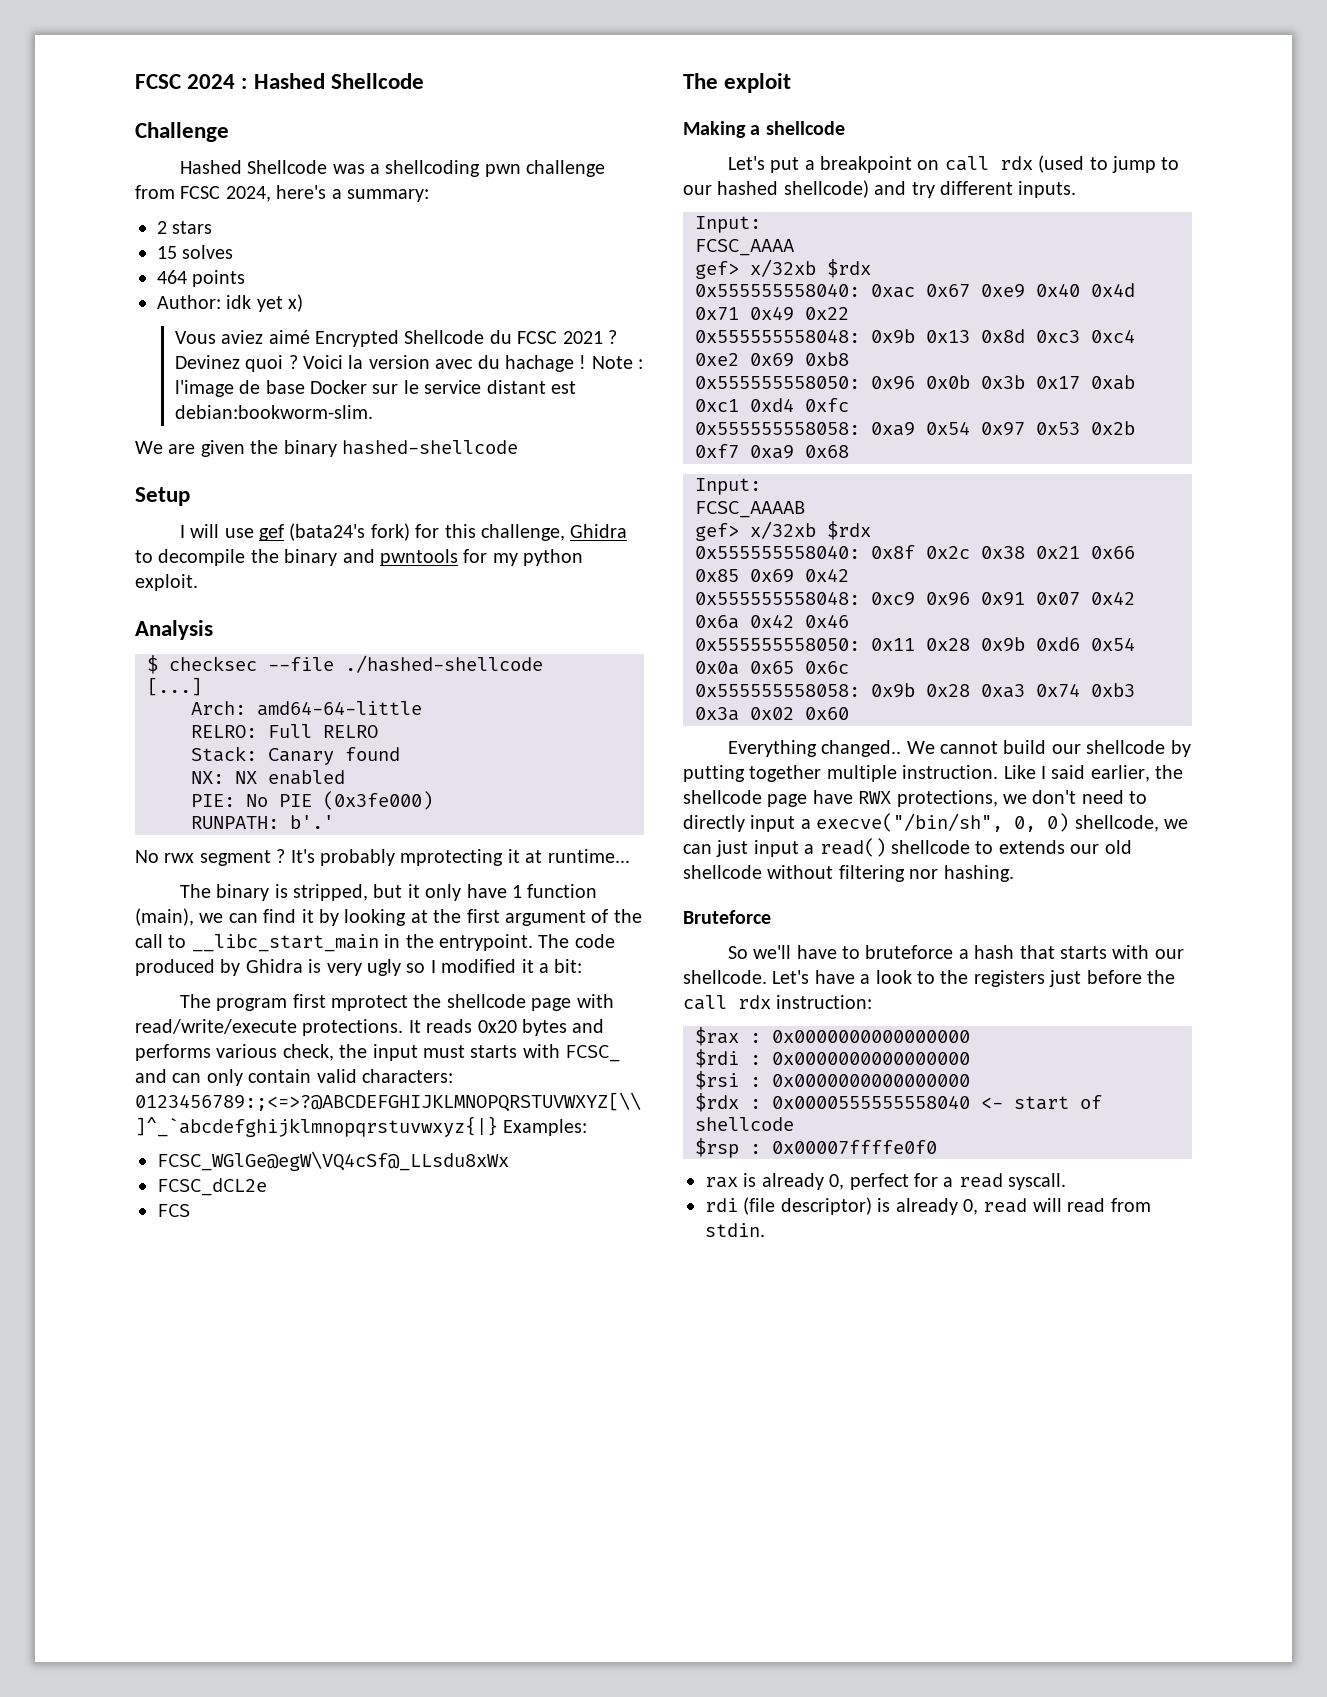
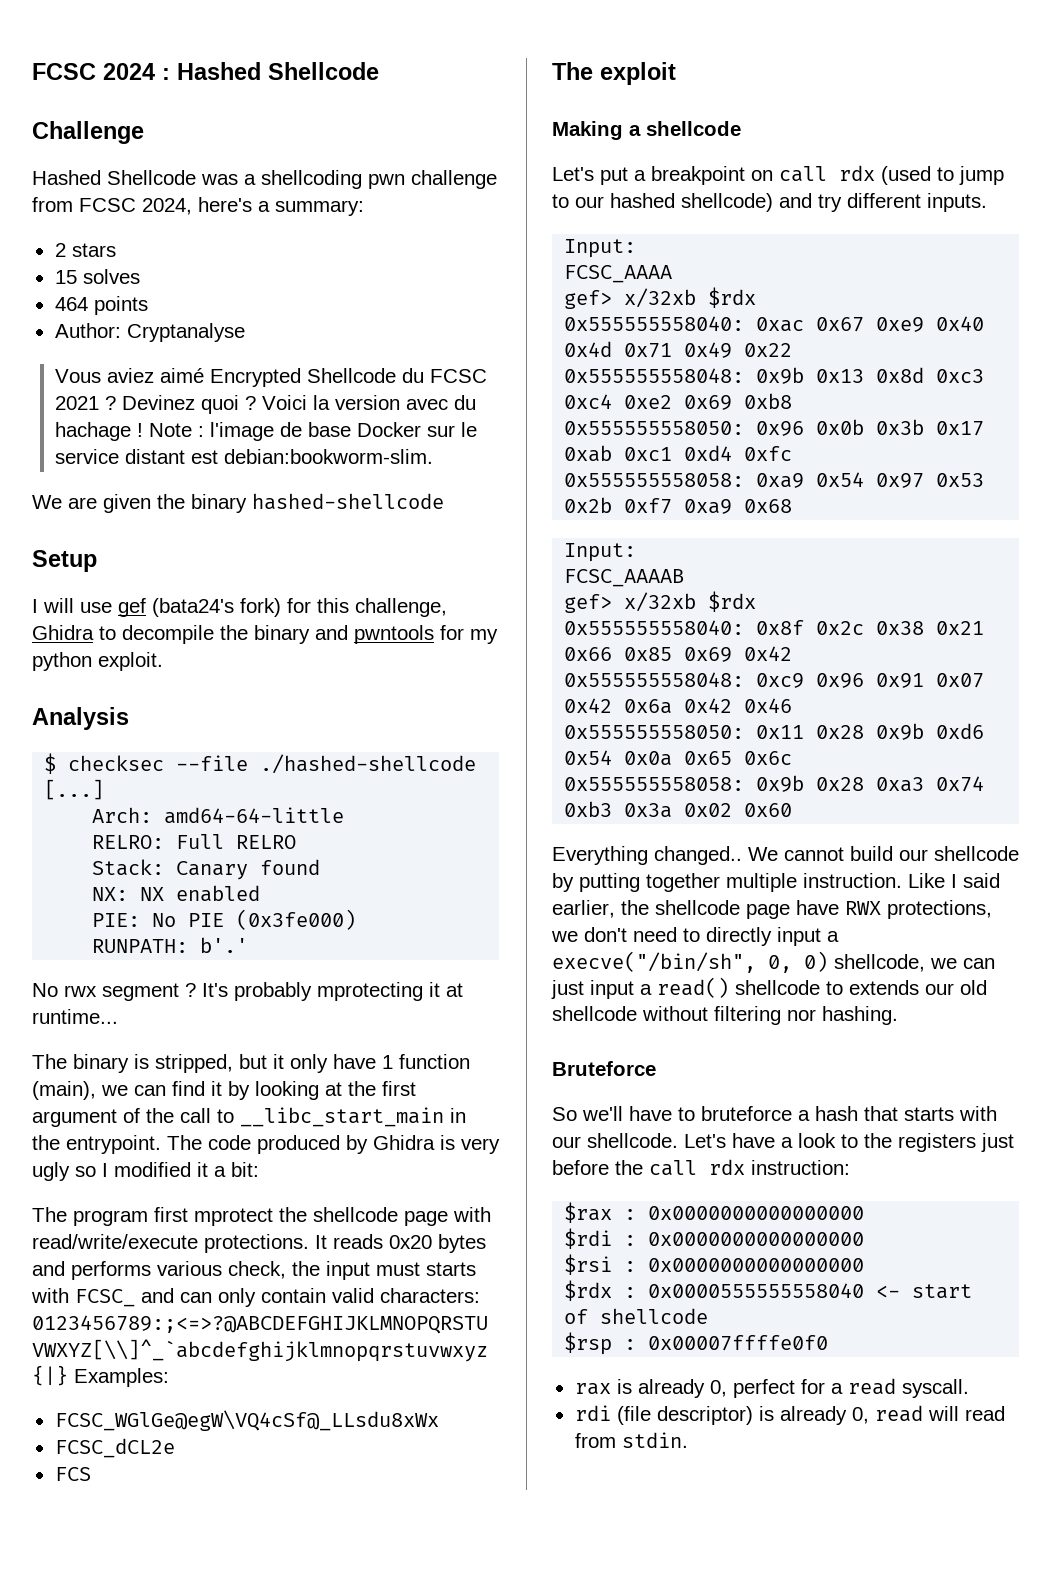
[226,294,304,312] idk yet x) -> [126,323,245,342] Cryptanalyse

